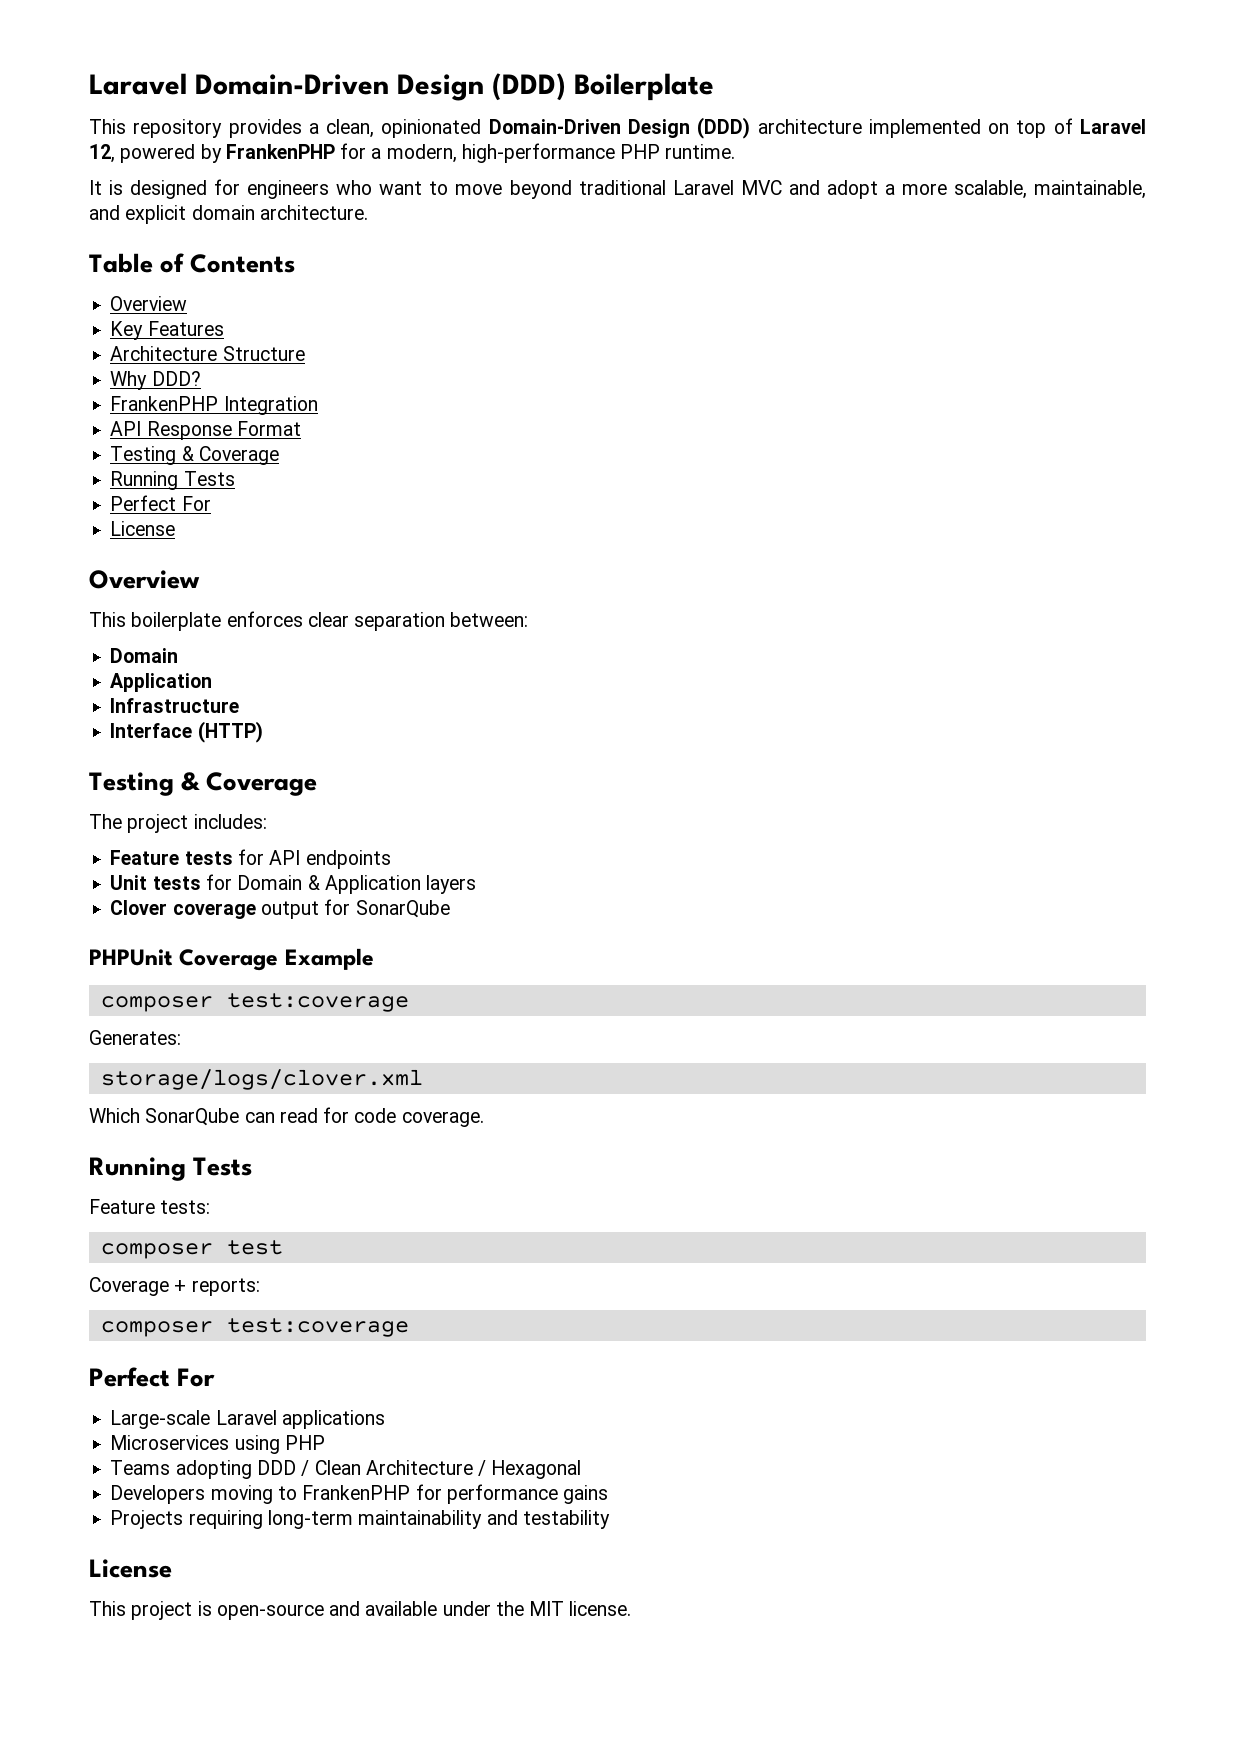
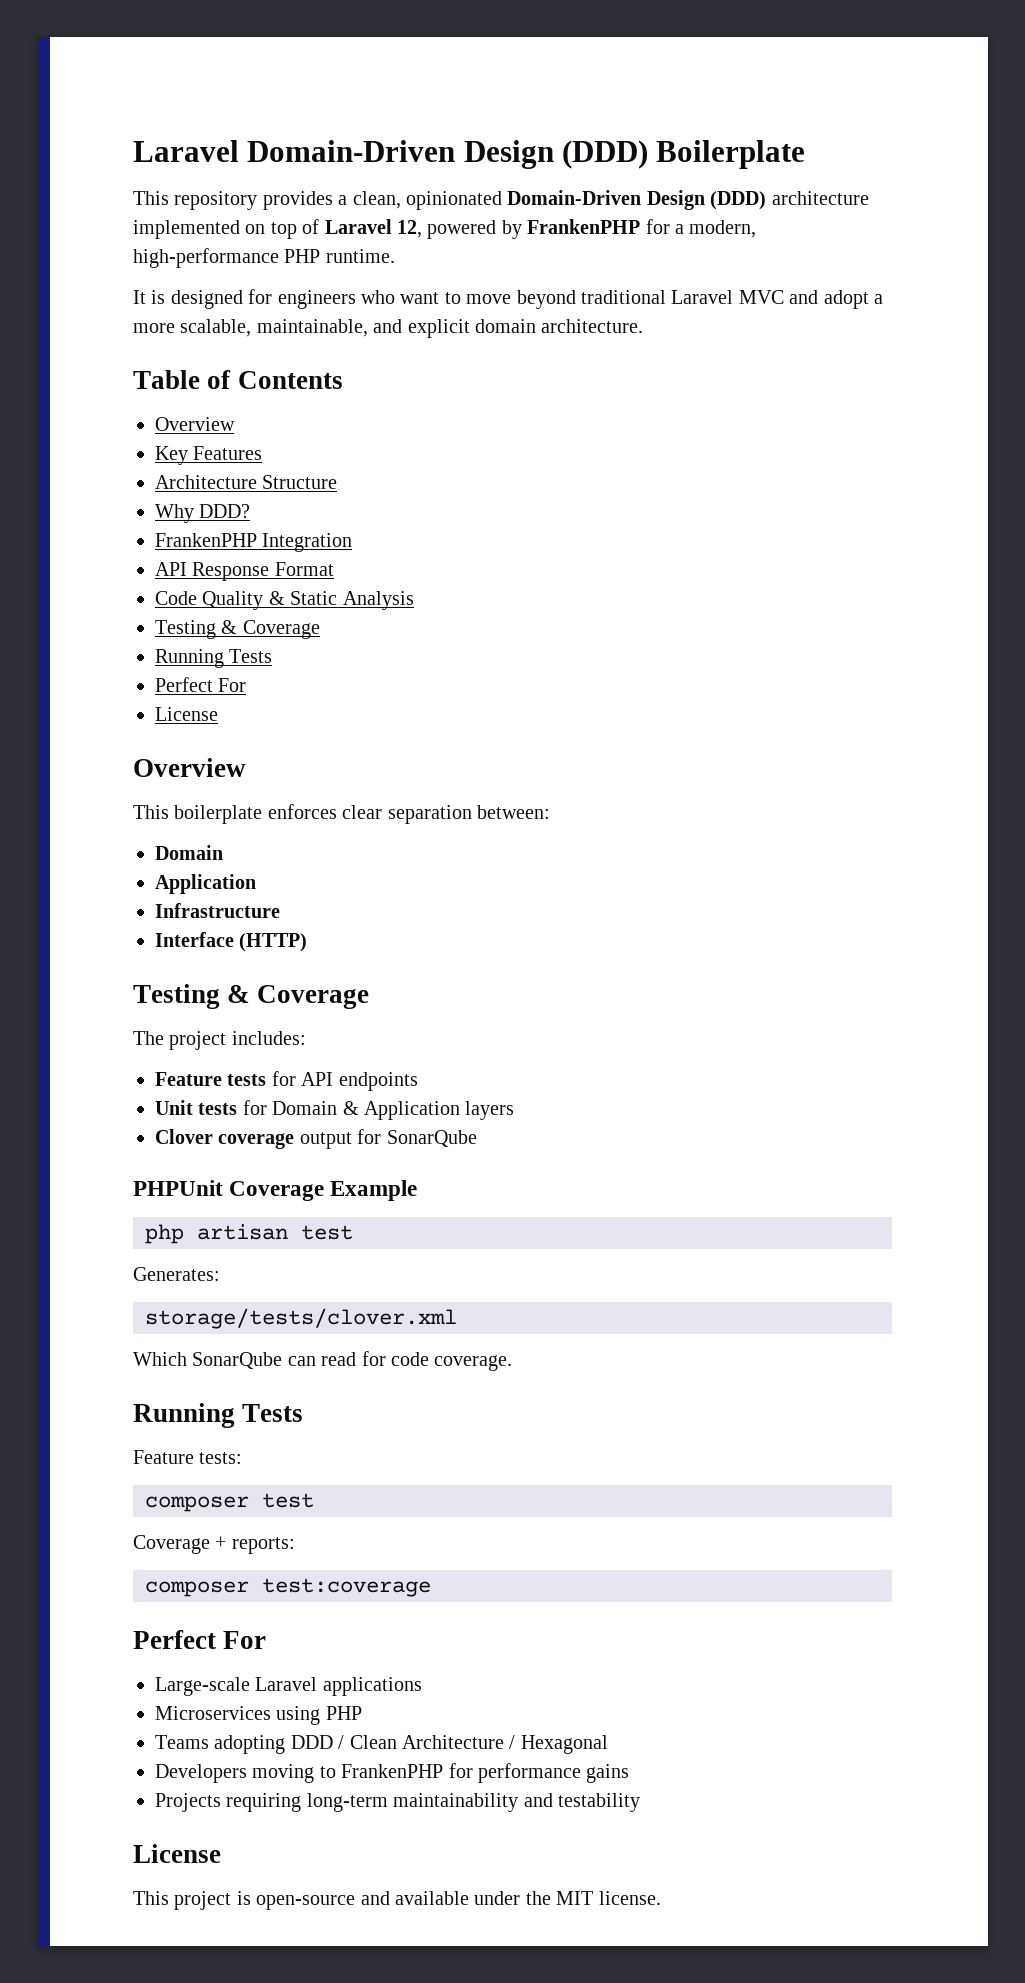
(301, 428) none -> [155,591,414,610] // Code Quality & Static Analysis
[100,993,409,1012] composer test:coverage -> [145,1224,353,1244] php artisan test
[100,1069,423,1090] storage/logs/clover.xml -> [145,1308,457,1329] storage/tests/clover.xml

